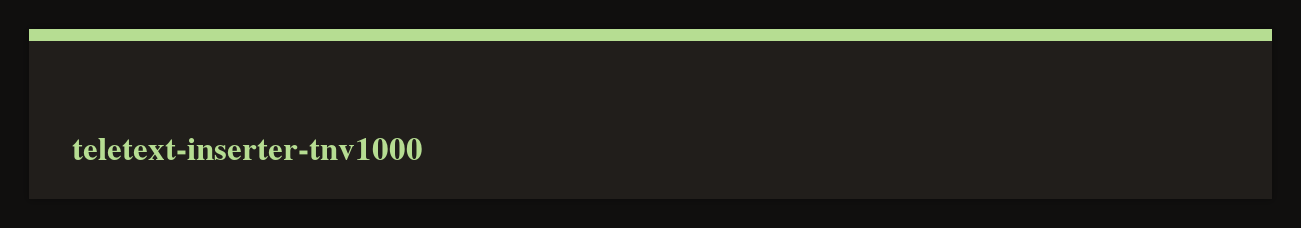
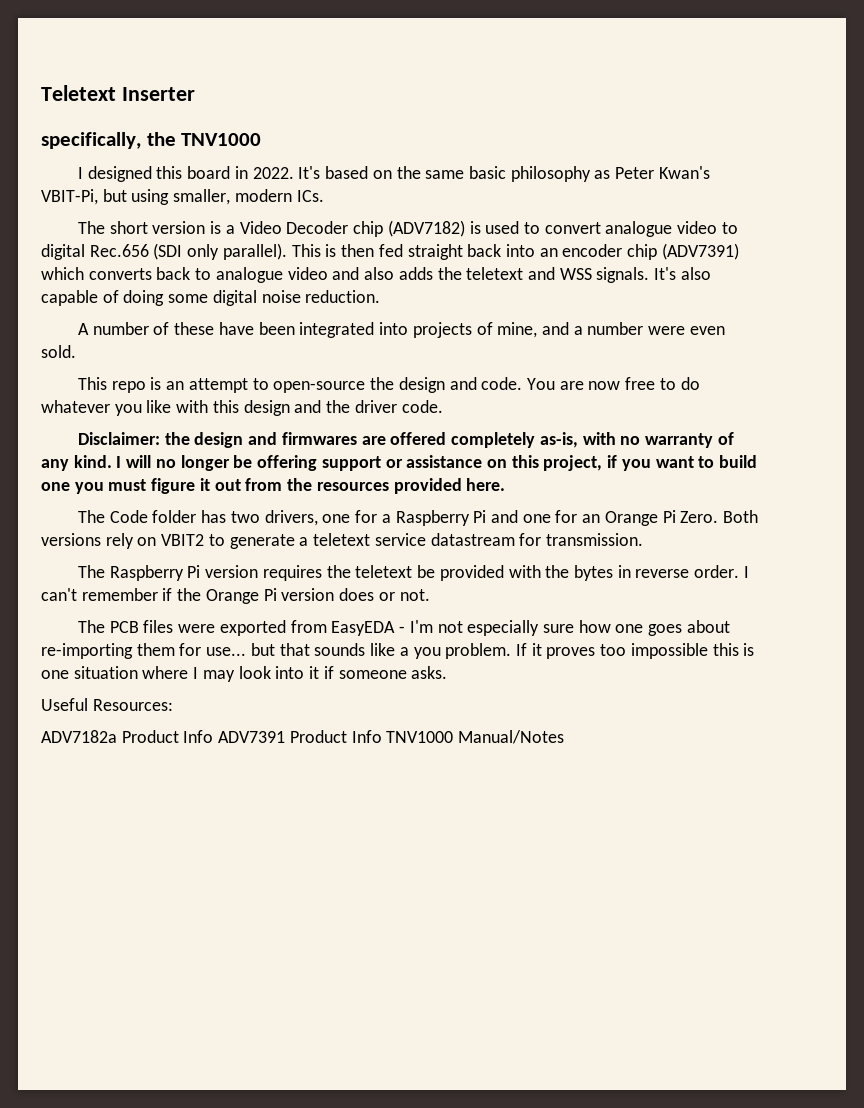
[72,138,423,160] teletext-inserter-tnv1000 -> [41,85,195,101] [41,132,262,149] [77,166,710,182] [41,189,324,205] [77,220,738,237] [41,243,739,260] [41,267,711,283] [41,290,381,306] [77,322,725,338] [41,345,76,358] [77,377,700,393] [41,400,443,416] [77,432,734,448] [41,455,758,471] [41,478,506,494] [77,510,759,526] [41,533,643,549] [77,565,749,581] [41,588,430,604] [77,620,730,636] [41,643,755,659] [41,666,448,682] [41,698,173,711] [41,730,565,744] Teletext Inserter // specifically, the TNV1000 // I designed this board in 2022. It's based on the same basic philosophy as Peter Kwan's VBIT-Pi, but using smaller, modern ICs. // The short version is a Video Decoder chip (ADV7182) is used to convert analogue video to digital Rec.656 (SDI only parallel). This is then fed straight back into an encoder chip (ADV7391) which converts back to analogue video and also adds the teletext and WSS signals. It's also capable of doing some digital noise reduction. // A number of these have been integrated into projects of mine, and a number were even sold. // This repo is an attempt to open-source the design and code. You are now free to do whatever you like with this design and the driver code. // Disclaimer: the design and firmwares are offered completely as-is, with no warranty of any kind. I will no longer be offering support or assistance on this project, if you want to build one you must figure it out from the resources provided here. // The Code folder has two drivers, one for a Raspberry Pi and one for an Orange Pi Zero. Both versions rely on VBIT2 to generate a teletext service datastream for transmission. // The Raspberry Pi version requires the teletext be provided with the bytes in reverse order. I can't remember if the Orange Pi version does or not. // The PCB files were exported from EasyEDA - I'm not especially sure how one goes about re-importing them for use... but that sounds like a you problem. If it proves too impossible this is one situation where I may look into it if someone asks. // Useful Resources: // ADV7182a Product Info ADV7391 Product Info TNV1000 Manual/Notes

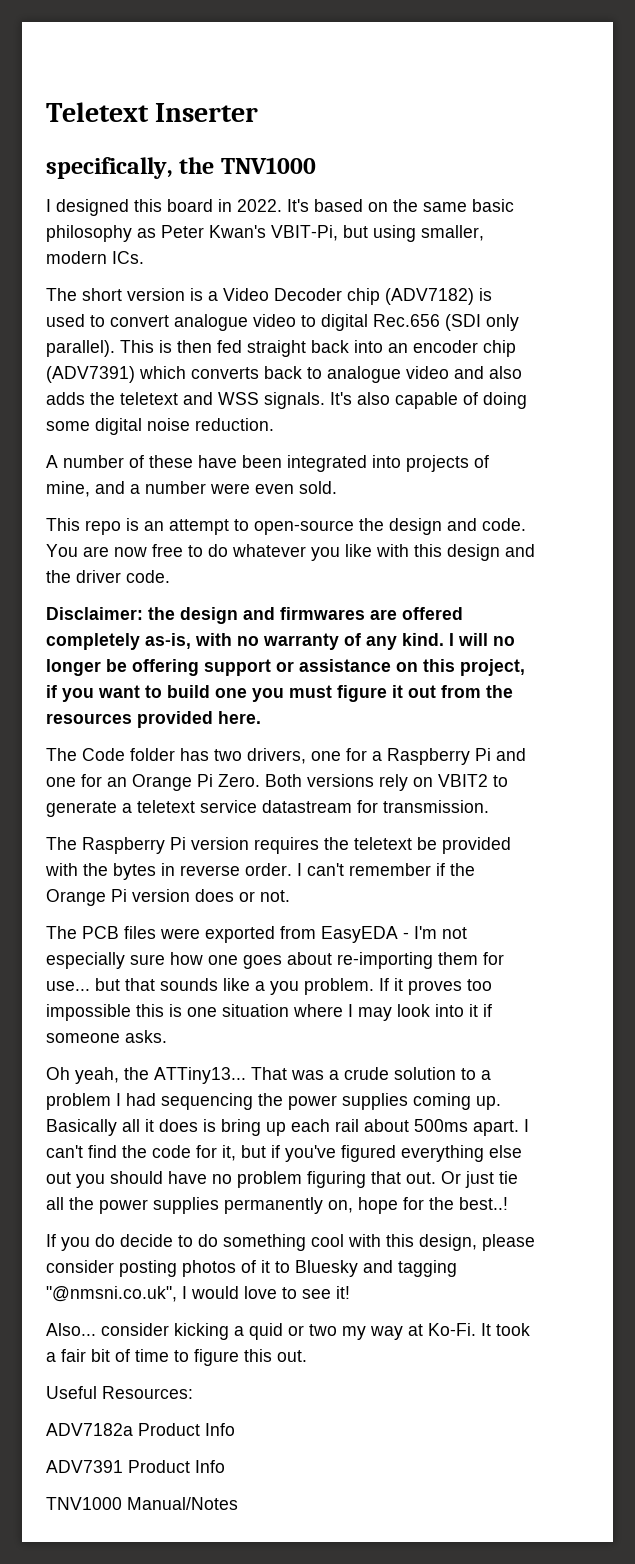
(448, 672) none -> [46,1067,491,1084] [46,1093,501,1110] [46,1119,529,1136] [46,1145,522,1162] [46,1171,518,1188] [46,1197,508,1214] [46,1234,535,1251] [46,1260,457,1277] [46,1286,350,1302] [46,1323,530,1340] [46,1349,307,1366] // Oh yeah, the ATTiny13... That was a crude solution to a problem I had sequencing the power supplies coming up. Basically all it does is bring up each rail about 500ms apart. I can't find the code for it, but if you've figured everything else out you should have no problem figuring that out. Or just tie all the power supplies permanently on, hope for the best..! // If you do decide to do something cool with this design, please consider posting photos of it to Bluesky and tagging "@nmsni.co.uk", I would love to see it! // Also... consider kicking a quid or two my way at Ko-Fi. It took a fair bit of time to figure this out.
(214, 736) none -> (235, 1429) //
(382, 736) none -> (225, 1466) //

